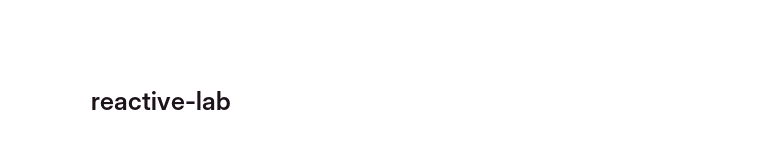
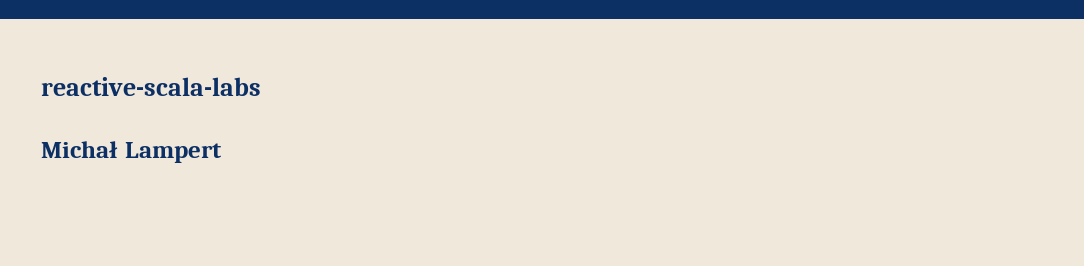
[91,91,231,110] reactive-lab -> [41,77,261,96] [41,141,222,163] reactive-scala-labs // Michał Lampert

